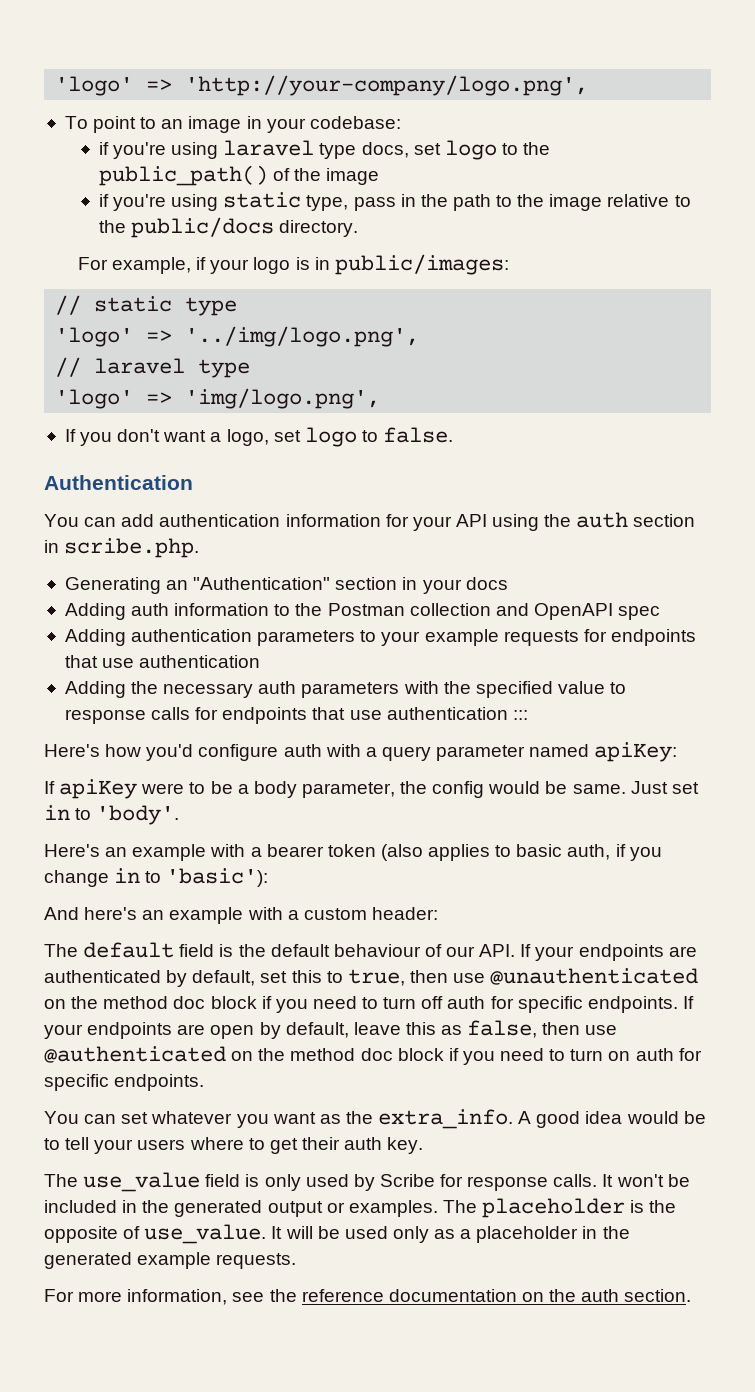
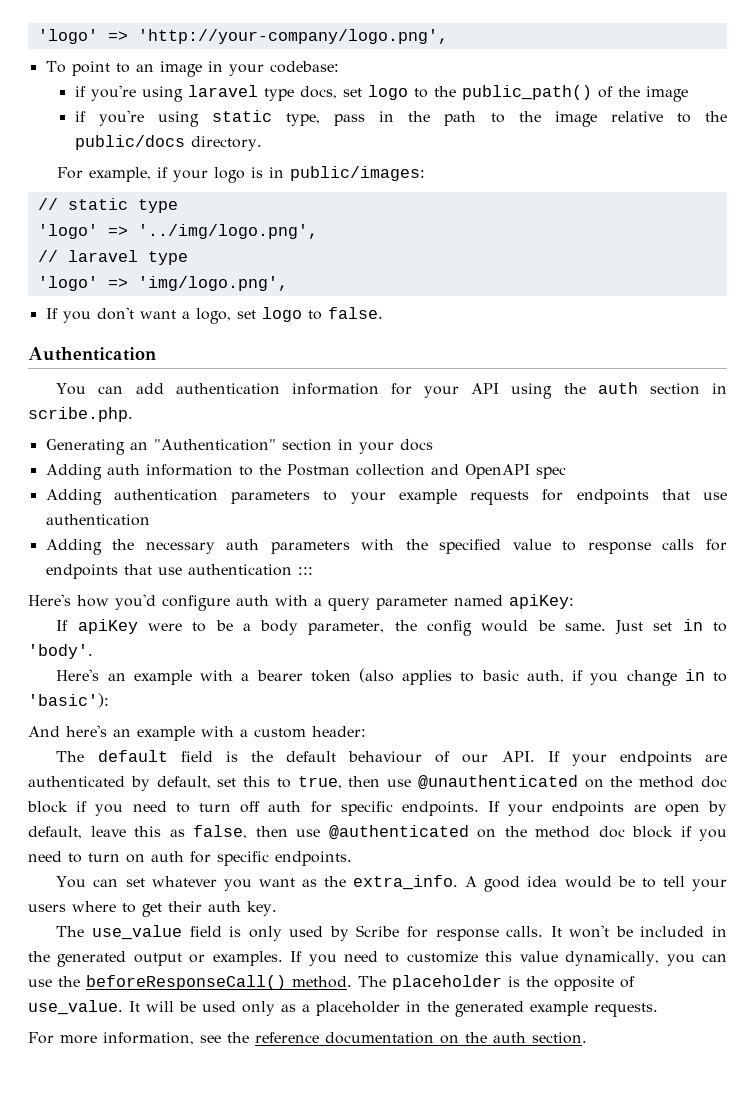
(438, 1208) none -> [290,951,727,966] [28,975,352,990] If you need to customize this value dynamically, you can use the beforeResponseCall() method.

